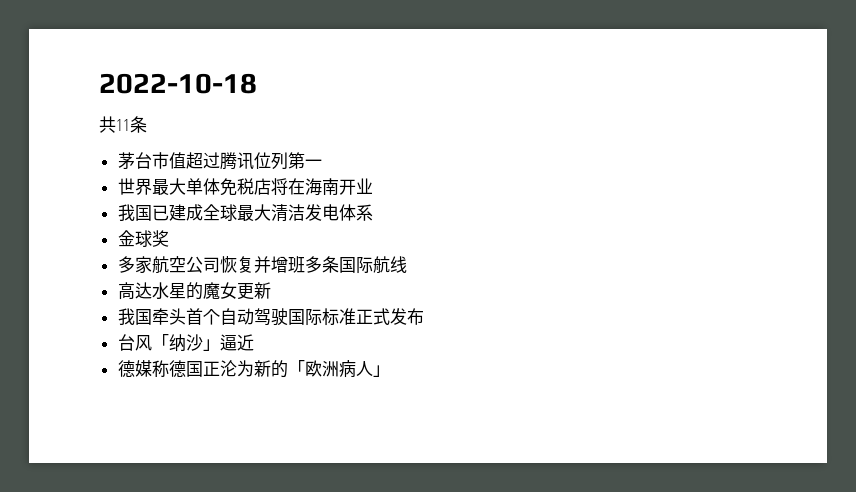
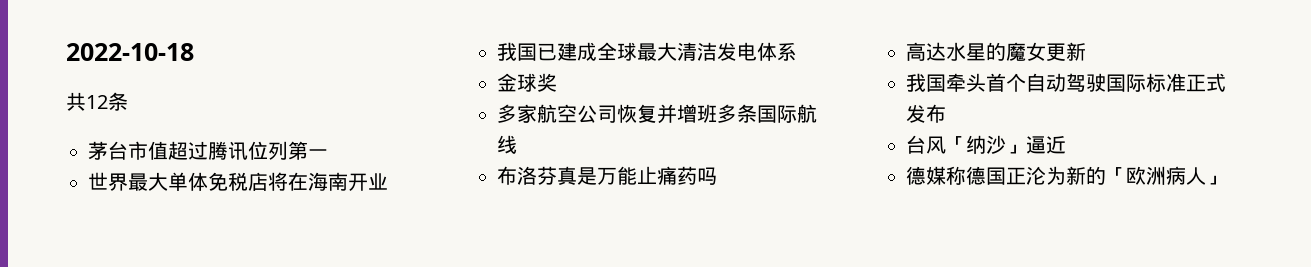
[116,119,130,131] 11 -> [86,95,108,109] 12
(407, 264) none -> [497,166,717,185] // 布洛芬真是万能止痛药吗

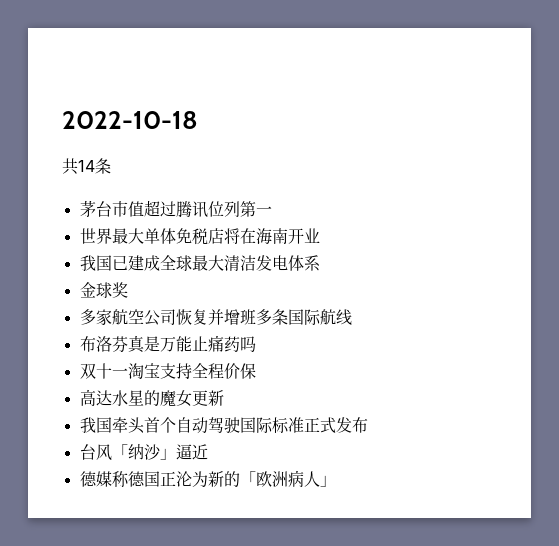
[86,95,108,109] 12 -> [78,160,95,172] 14
(717, 176) none -> [79,363,256,379] // 双十一淘宝支持全程价保

